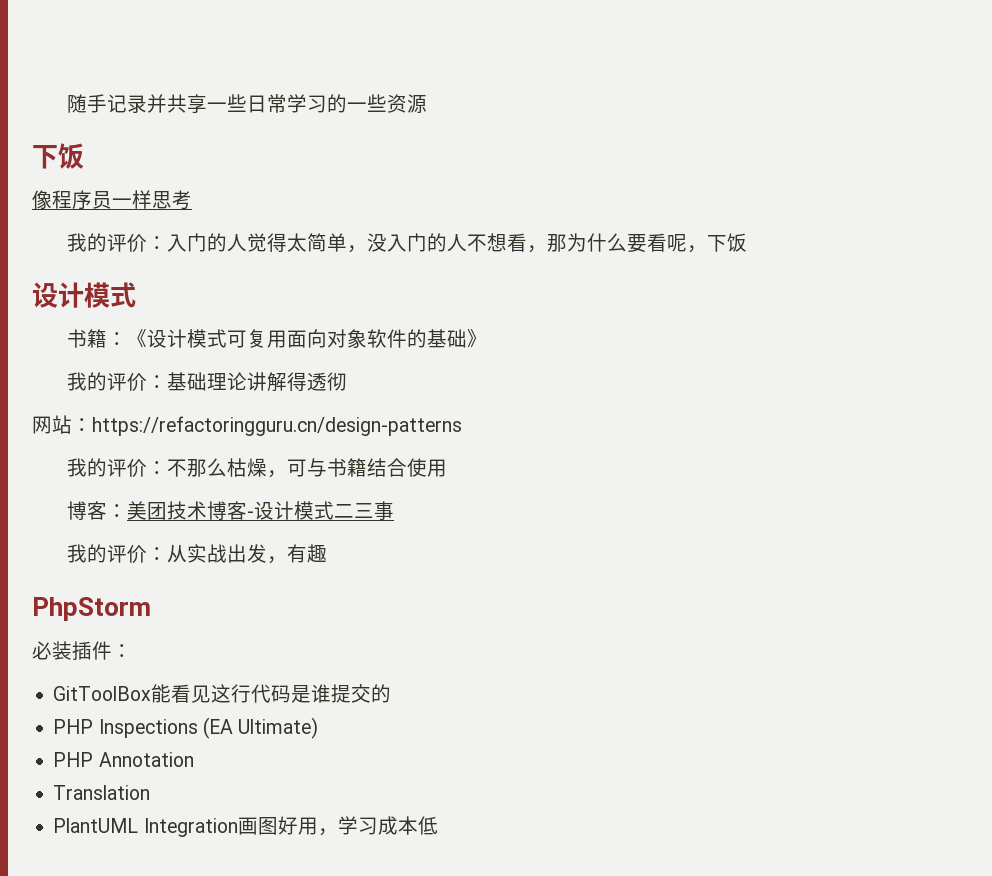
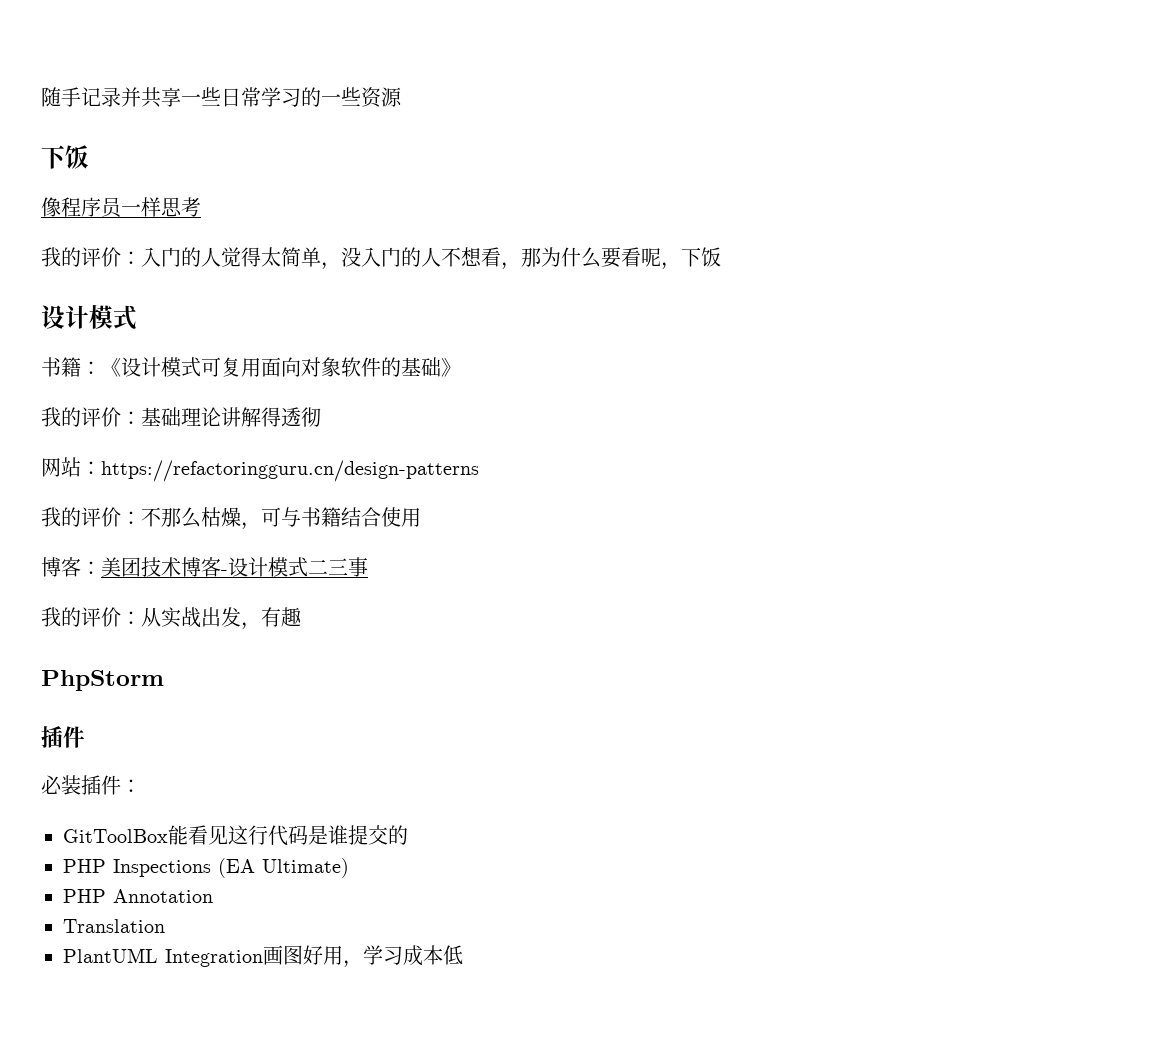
(151, 609) none -> [41,726,85,748] // 插件

